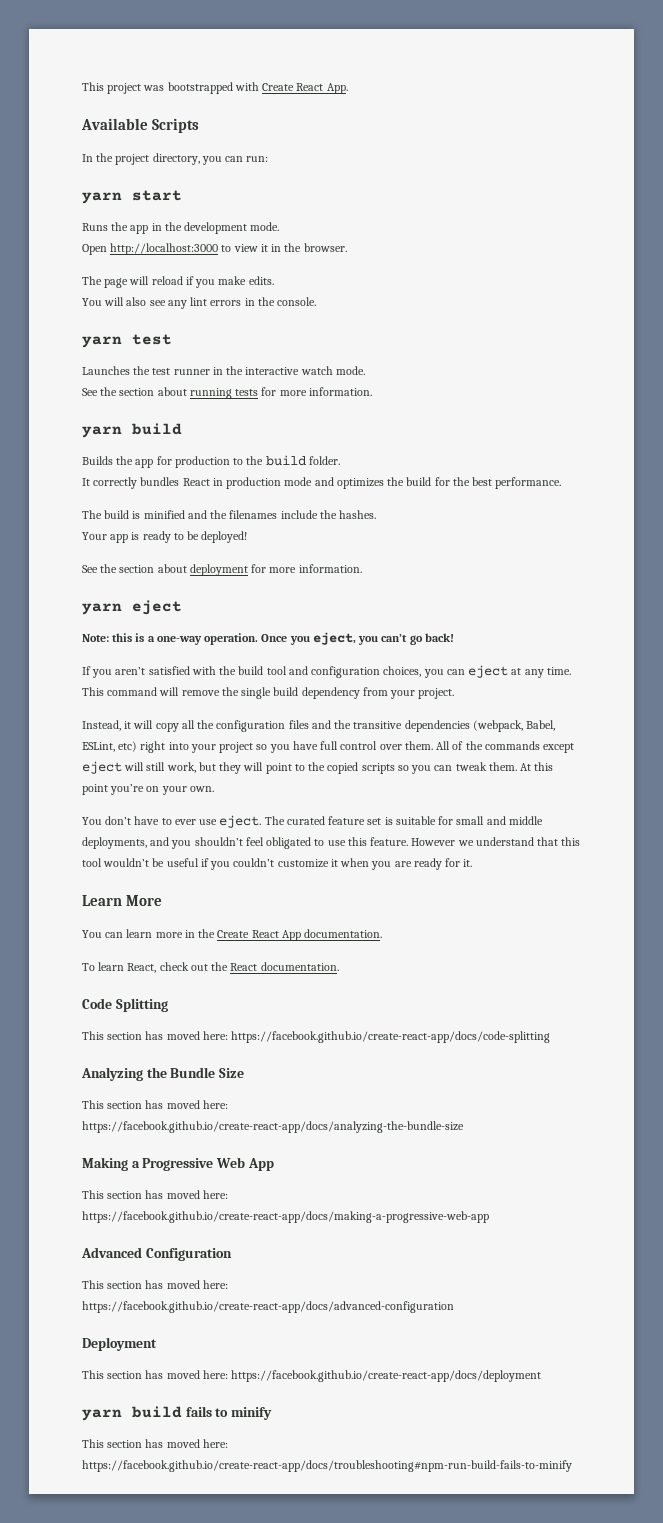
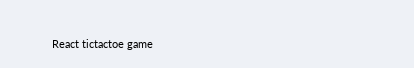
[82,82,348,94] [81,118,200,133] [82,153,269,165] [82,190,182,204] [82,222,280,234] [82,243,347,255] [82,276,274,288] [82,297,317,309] [82,334,172,348] [82,366,365,375] [82,387,372,399] [82,423,182,438] [82,455,340,468] [82,477,562,489] [82,510,377,519] [82,531,248,543] [82,564,362,576] [82,600,182,615] [82,632,454,645] [82,665,571,678] [82,687,455,699] [82,720,556,732] [82,741,575,753] [82,761,554,774] [82,784,214,795] [82,815,543,828] [82,837,581,849] [82,858,473,870] [82,895,163,906] [82,929,383,941] [82,962,339,973] [82,998,168,1012] [82,1031,551,1043] [81,1067,244,1081] [82,1100,228,1109] [82,1121,464,1133] [82,1157,274,1171] [82,1190,228,1199] [82,1211,489,1223] [81,1247,232,1261] [82,1280,228,1289] [82,1301,454,1313] [82,1337,157,1351] [82,1370,542,1382] [82,1406,272,1421] [82,1439,228,1448] [82,1460,572,1472] This project was bootstrapped with Create React App. // Available Scripts // In the project directory, you can run: // yarn start // Runs the app in the development mode. // Open http://localhost:3000 to view it in the browser. // The page will reload if you make edits. // You will also see any lint errors in the console. // yarn test // Launches the test runner in the interactive watch mode. // See the section about running tests for more information. // yarn build // Builds the app for production to the build folder. // It correctly bundles React in production mode and optimizes the build for the best performance. // The build is minified and the filenames include the hashes. // Your app is ready to be deployed! // See the section about deployment for more information. // yarn eject // Note: this is a one-way operation. Once you eject, you can’t go back! // If you aren’t satisfied with the build tool and configuration choices, you can eject at any time. This command will remove the single build dependency from your project. // Instead, it will copy all the configuration files and the transitive dependencies (webpack, Babel, ESLint, etc) right into your project so you have full control over them. All of the commands except eject will still work, but they will point to the copied scripts so you can tweak them. At this point you’re on your own. // You don’t have to ever use eject. The curated feature set is suitable for small and middle deployments, and you shouldn’t feel obligated to use this feature. However we understand that this tool wouldn’t be useful if you couldn’t customize it when you are ready for it. // Learn More // You can learn more in the Create React App documentation. // To learn React, check out the React documentation. // Code Splitting // This section has moved here: https://facebook.github.io/create-react-app/docs/code-splitting // Analyzing the Bundle Size // This section has moved here: https://facebook.github.io/create-react-app/docs/analyzing-the-bundle-size // Making a Progressive Web App // This section has moved here: https://facebook.github.io/create-react-app/docs/making-a-progressive-web-app // Advanced Configuration // This section has moved here: https://facebook.github.io/create-react-app/docs/advanced-configuration // Deployment // This section has moved here: https://facebook.github.io/create-react-app/docs/deployment // yarn build fails to minify // This section has moved here: https://facebook.github.io/create-react-app/docs/troubleshooting#npm-run-build-fails-to-minify -> [52,39,153,50] React tictactoe game

